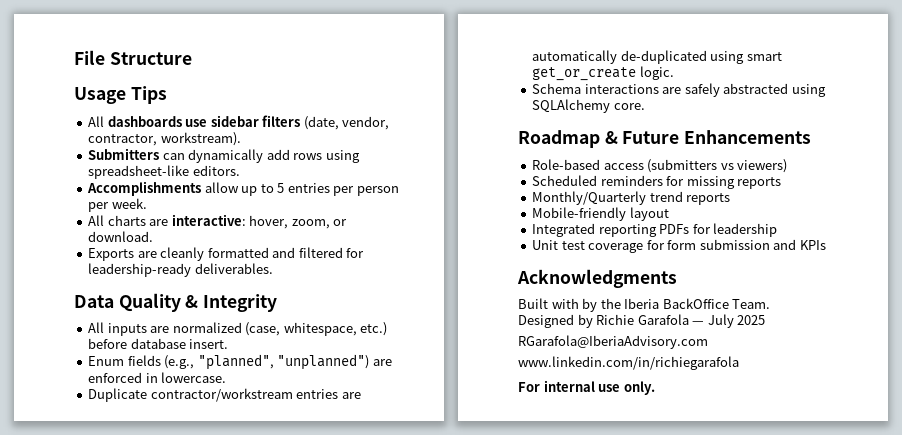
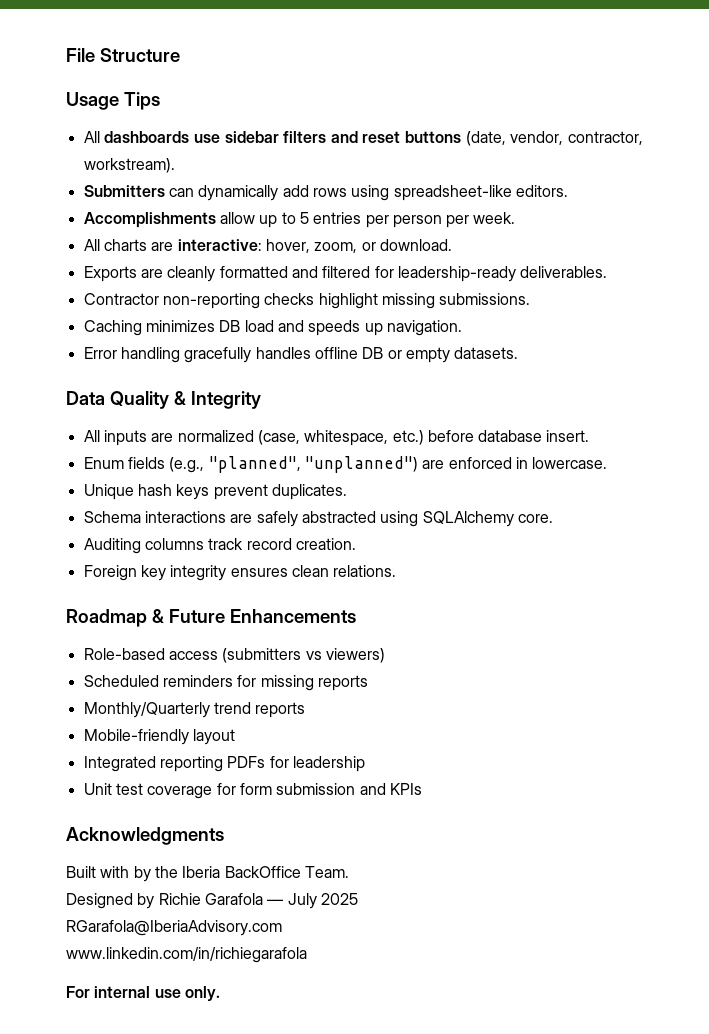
(301, 121) none -> [330,131,462,143] and reset buttons
(273, 268) none -> [83,293,531,309] [83,320,462,336] [83,347,519,363] // Contractor non-reporting checks highlight missing submissions. // Caching minimizes DB load and speeds up navigation. // Error handling gracefully handles offline DB or empty datasets.
[88,388,361,402] [532,50,782,64] [532,66,674,81] Duplicate contractor/workstream entries are automatically de-duplicated using smart get_or_create logic. -> [83,484,347,500] Unique hash keys prevent duplicates.
(645, 106) none -> [83,538,356,554] [83,565,397,581] // Auditing columns track record creation. // Foreign key integrity ensures clean relations.

